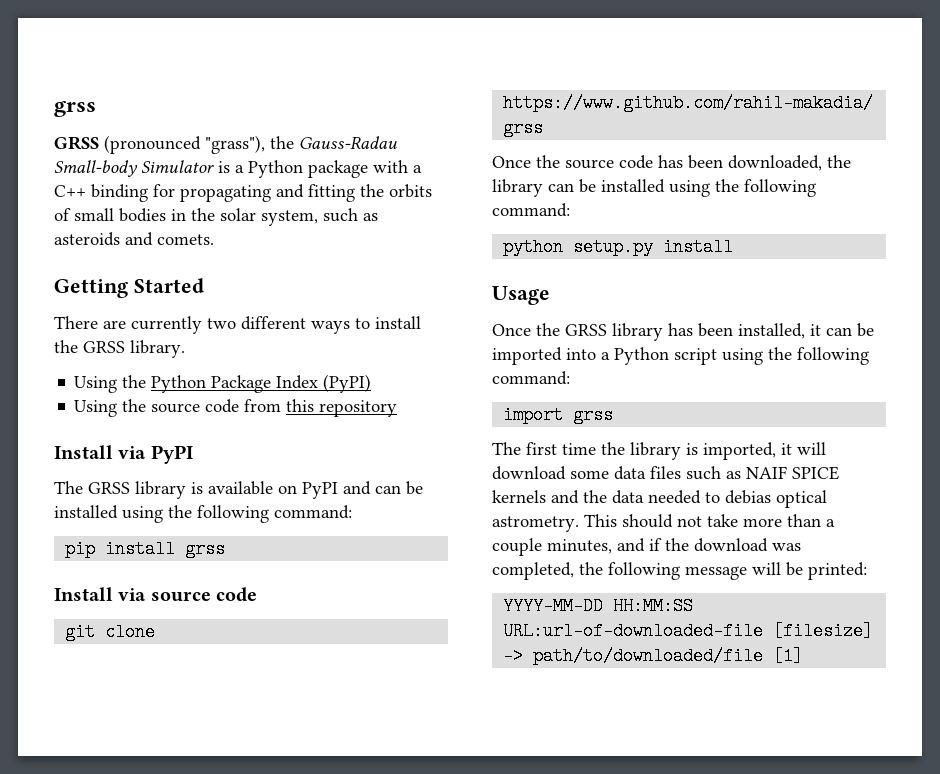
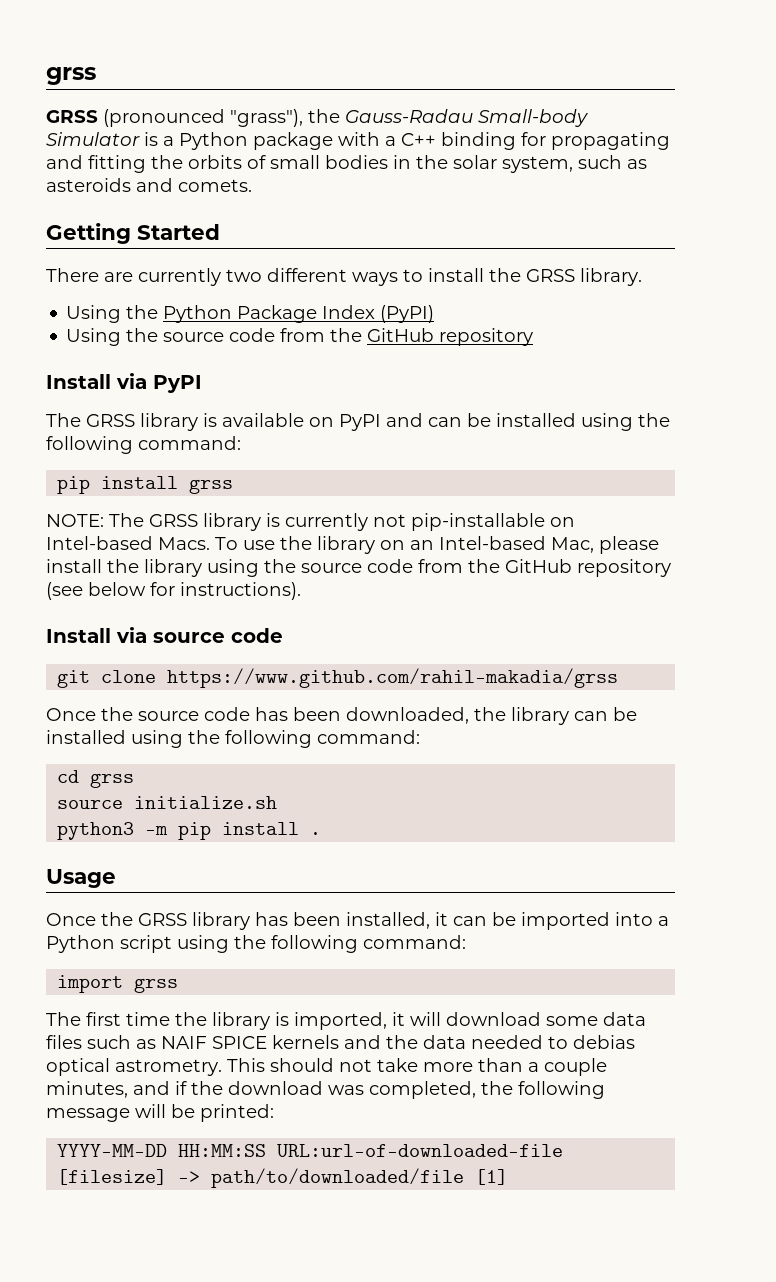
[286,399,315,412] this -> [330,328,435,342] the GitHub
(226, 549) none -> [46,513,575,531] [46,536,659,554] [46,559,671,577] [46,582,301,600] // NOTE: The GRSS library is currently not pip-installable on Intel-based Macs. To use the library on an Intel-based Mac, please install the library using the source code from the GitHub repository (see below for instructions).
[503,238,734,256] python setup.py install -> [57,770,135,788] [57,796,278,809] [57,822,322,840] cd grss // source initialize.sh // python3 -m pip install .

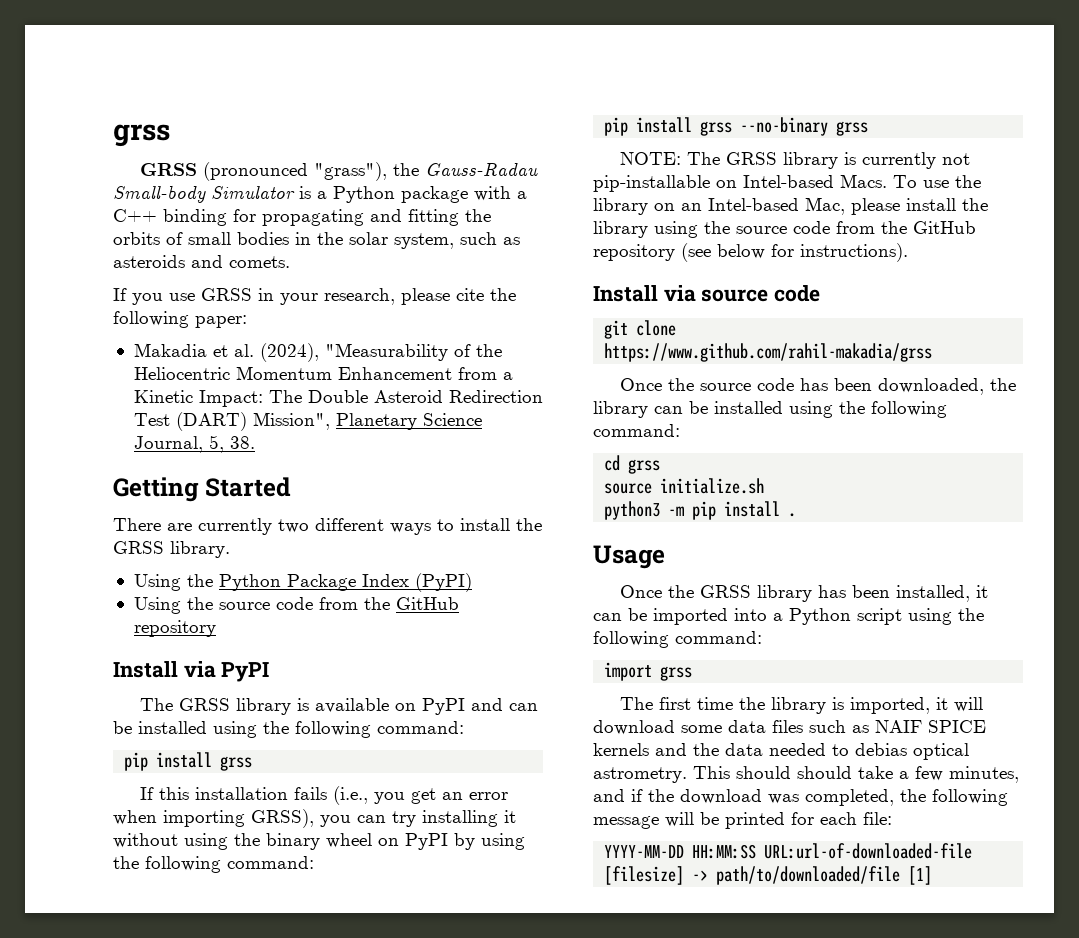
(252, 185) none -> [113,288,516,305] [113,311,247,328] [133,343,502,362] [133,366,513,380] [133,390,543,407] [133,412,482,431] [133,435,255,453] // If you use GRSS in your research, please cite the following paper: // Makadia et al. (2024), "Measurability of the Heliocentric Momentum Enhancement from a Kinetic Impact: The Double Asteroid Redirection Test (DART) Mission", Planetary Science Journal, 5, 38.
(234, 486) none -> [140,786,509,805] [113,809,516,828] [113,833,525,850] [113,856,314,873] [604,117,869,136] // If this installation fails (i.e., you get an error when importing GRSS), you can try installing it without using the binary wheel on PyPI by using the following command: // pip install grss --no-binary grss
[339,1058,607,1076] not take more than a couple -> [797,766,943,781] should take a few
[200,1104,274,1122] printed: -> [725,812,892,829] printed for each file:

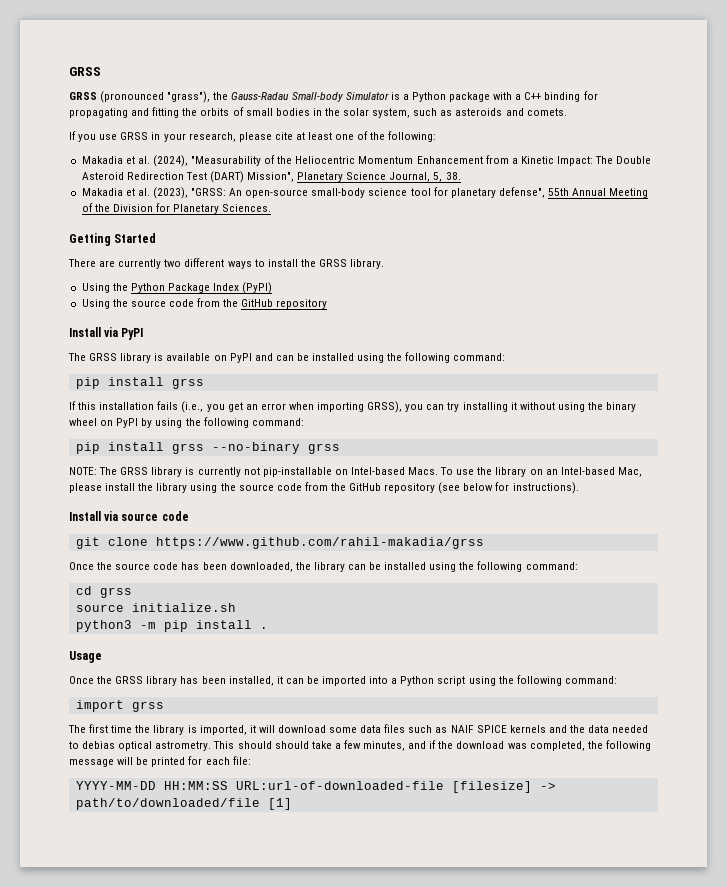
[113,124,170,147] grss -> [69,67,101,76] GRSS
[490,288,516,301] [113,311,247,328] the following paper: -> [295,131,437,142] at least one of the following:
(255, 442) none -> [81,187,649,199] [81,203,272,214] // Makadia et al. (2023), "GRSS: An open-source small-body science tool for planetary defense", 55th Annual Meeting of the Division for Planetary Sciences.

